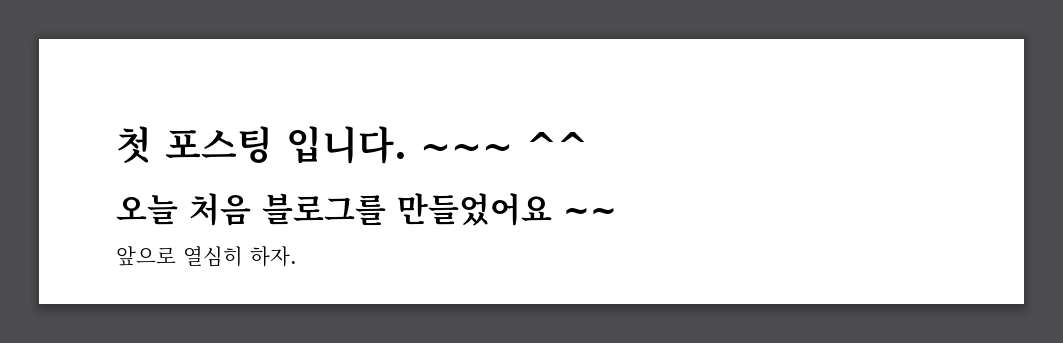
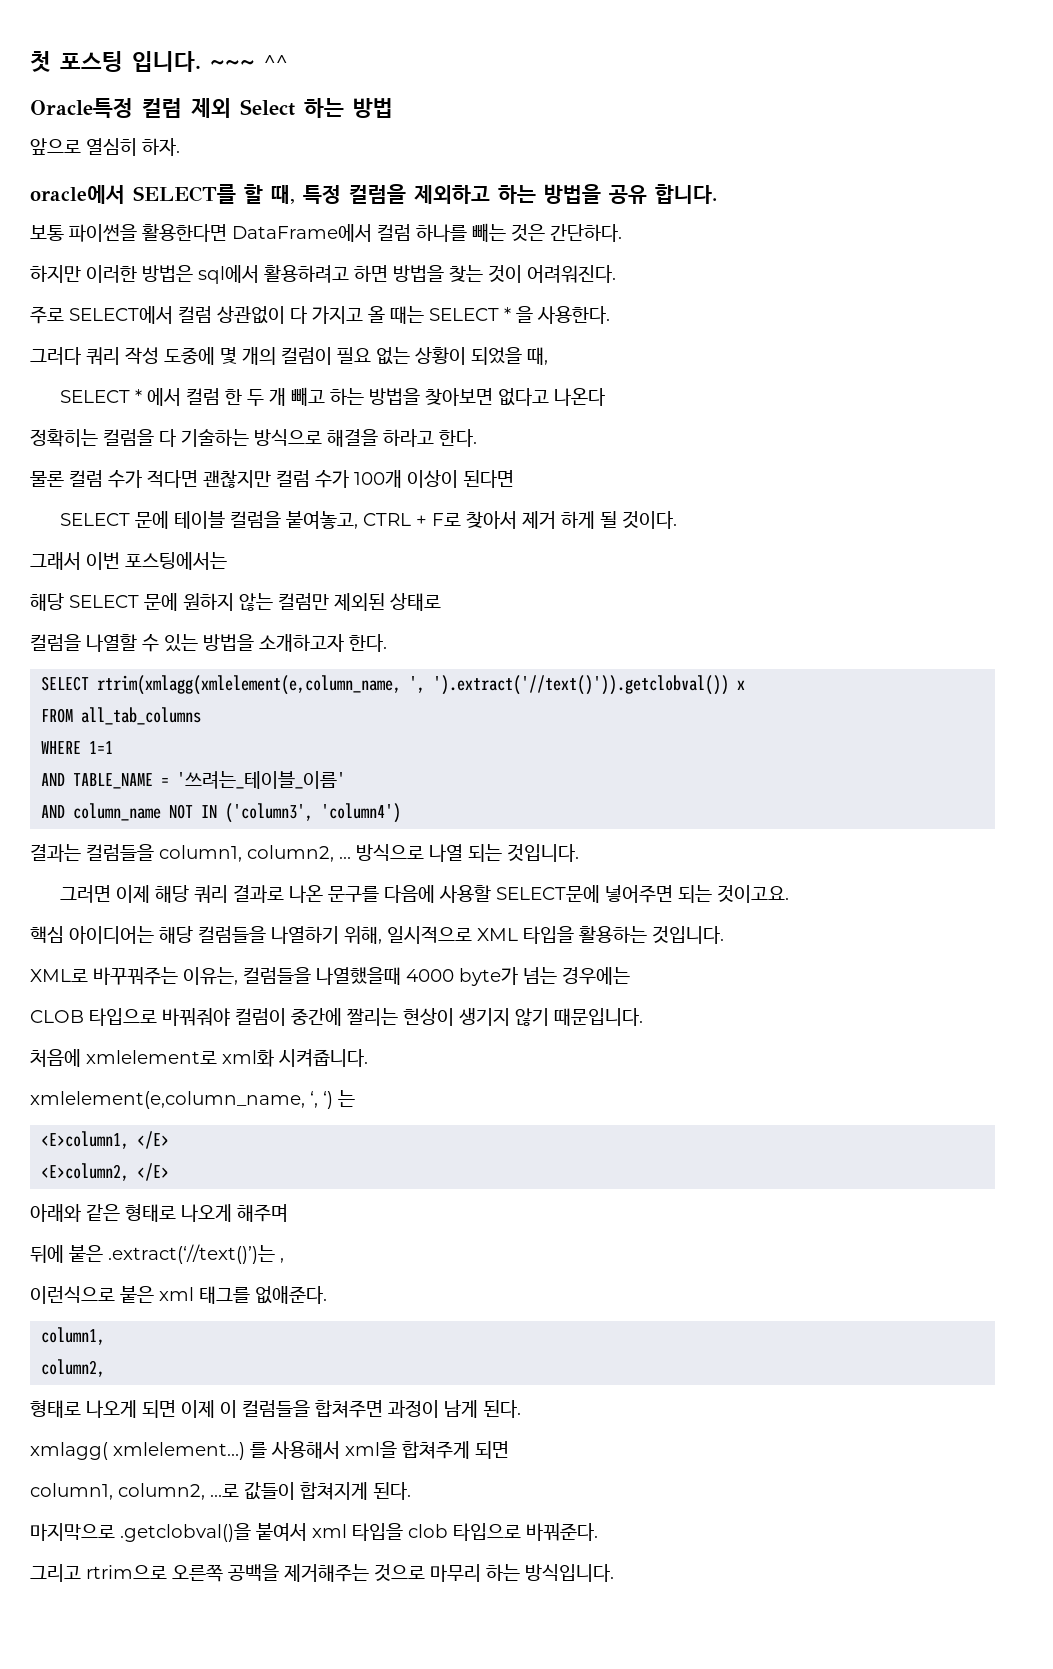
[116,193,617,226] [116,246,297,267] 오늘 처음 블로그를 만들었어요 ~~ // 앞으로 열심히 하자. -> [30,98,393,118] [30,138,180,156] [30,184,717,204] [30,223,622,242] [30,265,616,284] [30,306,610,324] [30,347,548,365] [60,387,606,406] [30,429,477,447] [30,470,514,488] [60,511,678,529] [30,552,227,570] [30,593,441,611] [30,634,387,652] [41,675,746,695] [41,707,202,725] [41,741,114,754] [41,771,346,789] [41,803,402,823] [30,844,579,862] [60,885,790,903] [30,926,724,944] [30,967,630,986] [30,1008,643,1026] [30,1049,368,1067] [30,1090,355,1109] [41,1131,170,1149] [41,1163,170,1181] [30,1204,288,1222] [30,1244,284,1264] [30,1286,327,1304] [41,1327,106,1345] [41,1359,106,1377] [30,1400,521,1418] [30,1441,509,1460] [30,1482,411,1500] [30,1523,598,1542] [30,1564,614,1582] Oracle특정 컬럼 제외 Select 하는 방법 // 앞으로 열심히 하자. // oracle에서 SELECT를 할 때, 특정 컬럼을 제외하고 하는 방법을 공유 합니다. // 보통 파이썬을 활용한다면 DataFrame에서 컬럼 하나를 빼는 것은 간단하다. // 하지만 이러한 방법은 sql에서 활용하려고 하면 방법을 찾는 것이 어려워진다. // 주로 SELECT에서 컬럼 상관없이 다 가지고 올 때는 SELECT * 을 사용한다. // 그러다 쿼리 작성 도중에 몇 개의 컬럼이 필요 없는 상황이 되었을 때, // SELECT * 에서 컬럼 한 두 개 빼고 하는 방법을 찾아보면 없다고 나온다 // 정확히는 컬럼을 다 기술하는 방식으로 해결을 하라고 한다. // 물론 컬럼 수가 적다면 괜찮지만 컬럼 수가 100개 이상이 된다면 // SELECT 문에 테이블 컬럼을 붙여놓고, CTRL + F로 찾아서 제거 하게 될 것이다. // 그래서 이번 포스팅에서는 // 해당 SELECT 문에 원하지 않는 컬럼만 제외된 상태로 // 컬럼을 나열할 수 있는 방법을 소개하고자 한다. // SELECT rtrim(xmlagg(xmlelement(e,column_name, ', ').extract('//text()')).getclobval()) x // FROM all_tab_columns // WHERE 1=1 // AND TABLE_NAME = '쓰려는_테이블_이름' // AND column_name NOT IN ('column3', 'column4') // 결과는 컬럼들을 column1, column2, … 방식으로 나열 되는 것입니다. // 그러면 이제 해당 쿼리 결과로 나온 문구를 다음에 사용할 SELECT문에 넣어주면 되는 것이고요. // 핵심 아이디어는 해당 컬럼들을 나열하기 위해, 일시적으로 XML 타입을 활용하는 것입니다. // XML로 바꾸꿔주는 이유는, 컬럼들을 나열했을때 4000 byte가 넘는 경우에는 // CLOB 타입으로 바꿔줘야 컬럼이 중간에 짤리는 현상이 생기지 않기 때문입니다. // 처음에 xmlelement로 xml화 시켜줍니다. // xmlelement(e,column_name, ‘, ‘) 는 // <E>column1, </E> // <E>column2, </E> // 아래와 같은 형태로 나오게 해주며 // 뒤에 붙은 .extract(‘//text()’)는 , // 이런식으로 붙은 xml 태그를 없애준다. // column1, // column2, // 형태로 나오게 되면 이제 이 컬럼들을 합쳐주면 과정이 남게 된다. // xmlagg( xmlelement…) 를 사용해서 xml을 합쳐주게 되면 // column1, column2, …로 값들이 합쳐지게 된다. // 마지막으로 .getclobval()을 붙여서 xml 타입을 clob 타입으로 바꿔준다. // 그리고 rtrim으로 오른쪽 공백을 제거해주는 것으로 마무리 하는 방식입니다.

